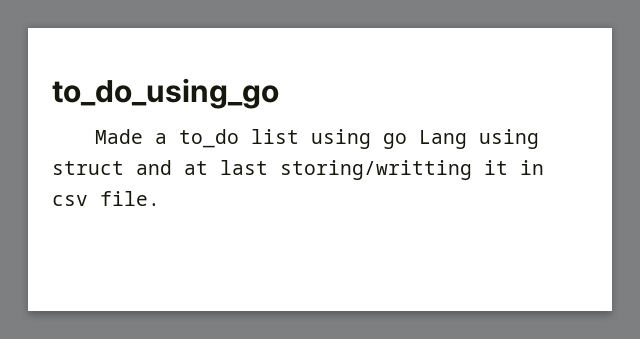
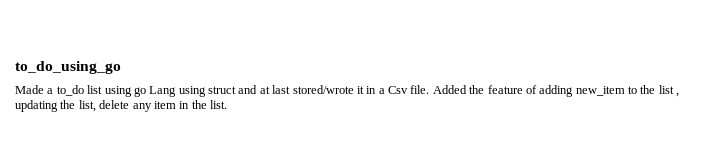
[280,160,472,180] storing/writting -> [292,85,354,94] stored/wrote
[52,191,160,206] csv file. -> [378,85,680,97] [15,100,227,112] a Csv file. Added the feature of adding new_item to the list , updating the list, delete any item in the list.

